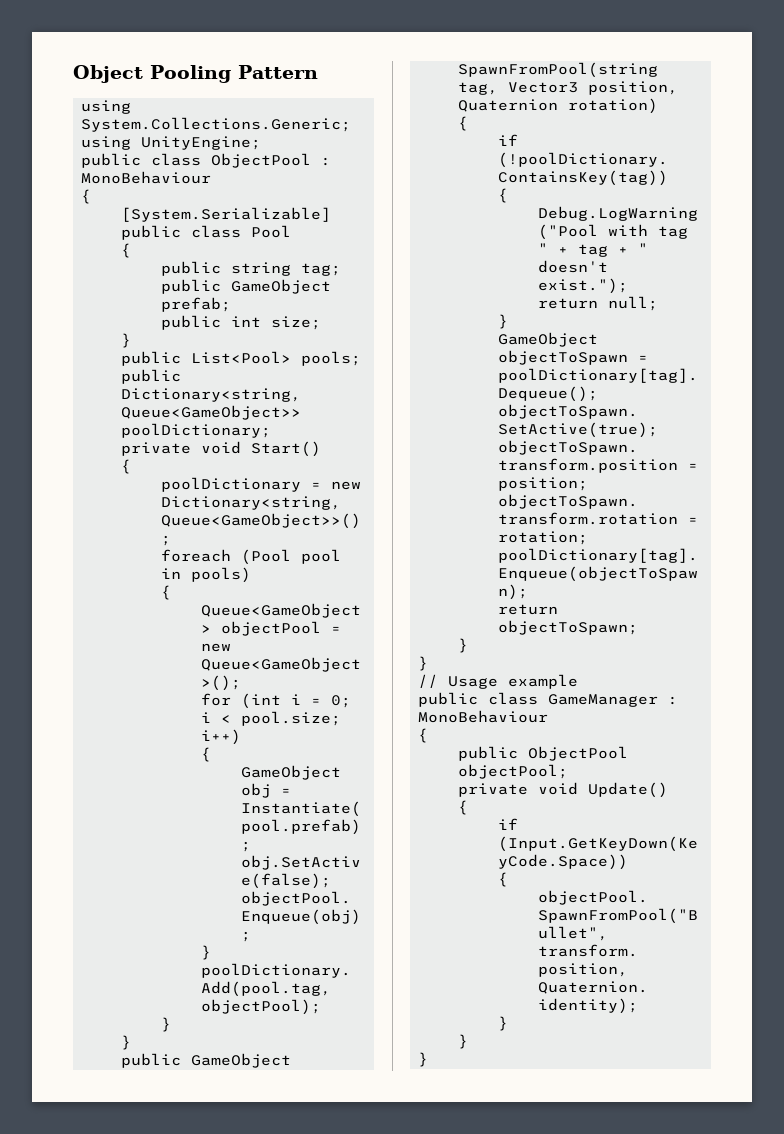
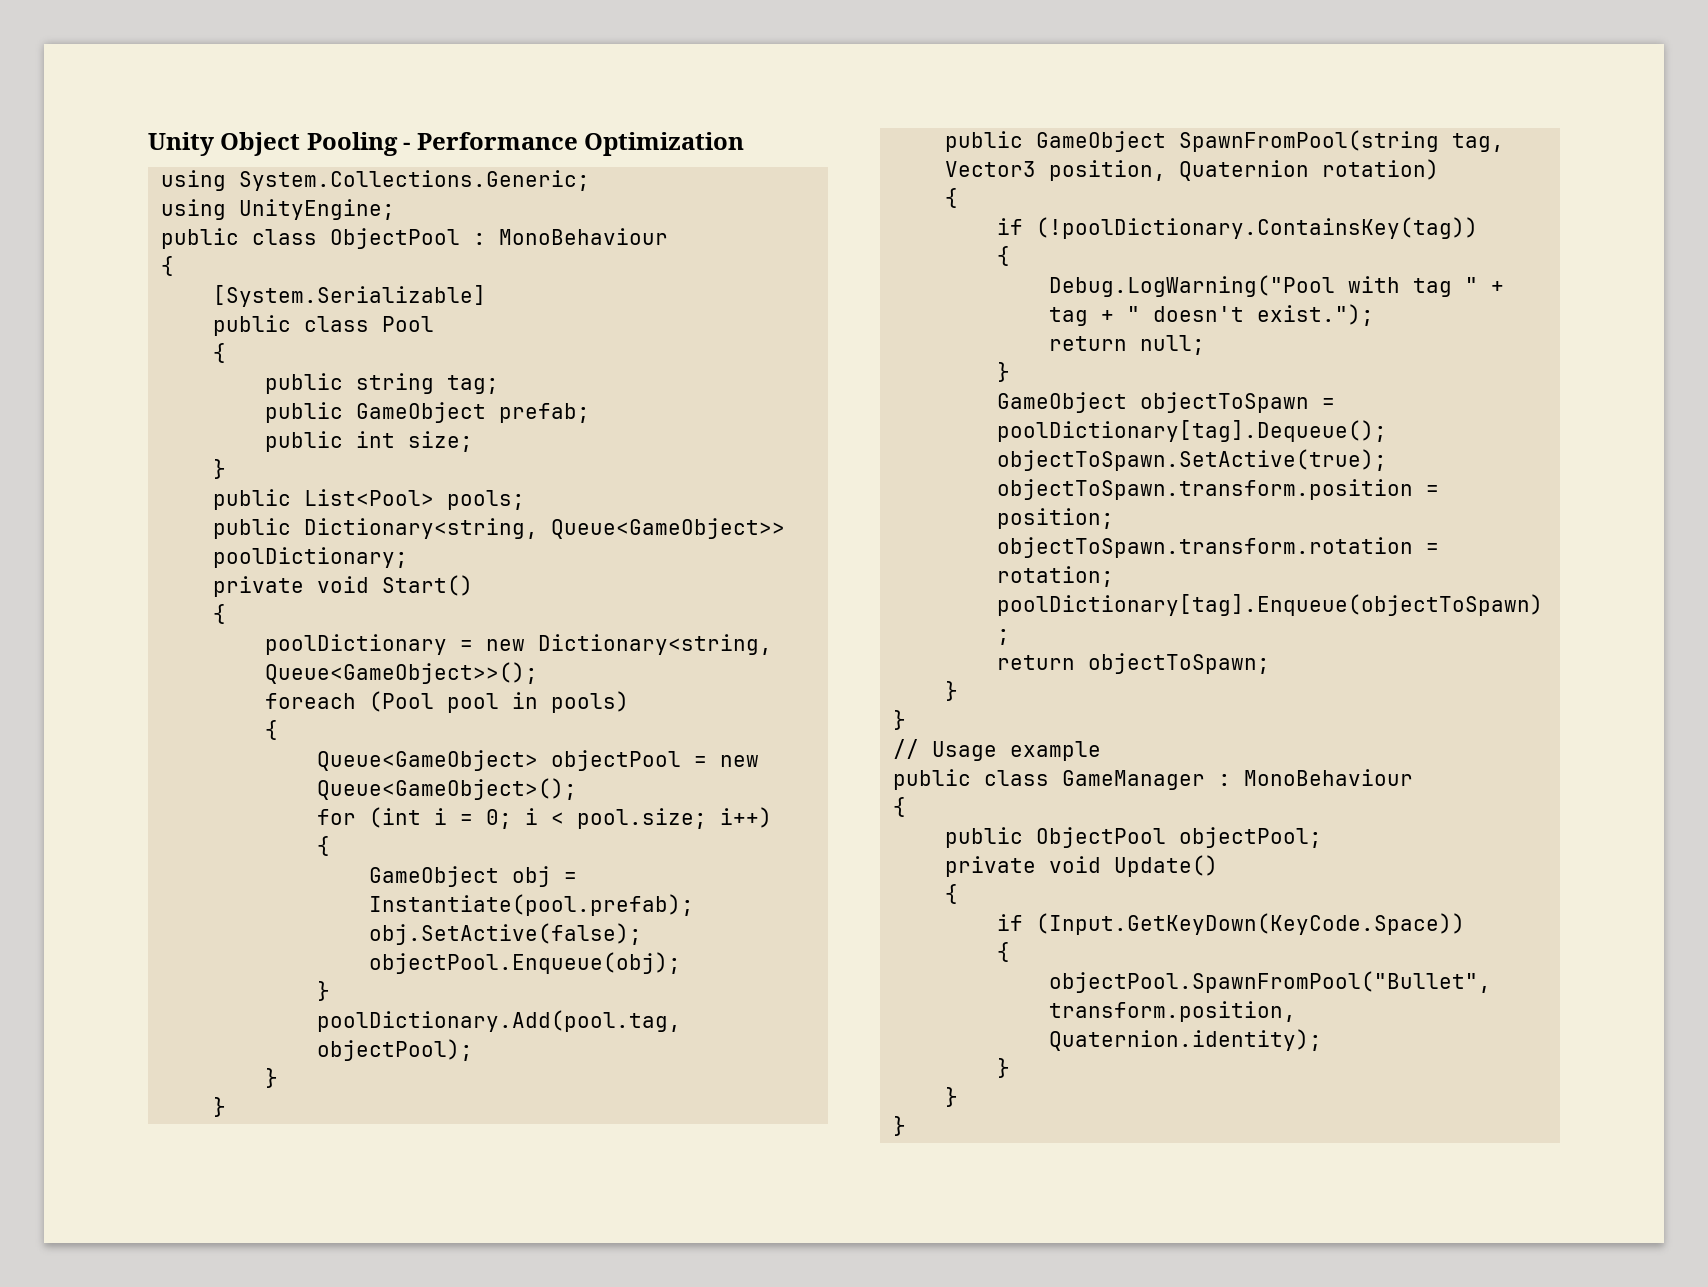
(73, 74) none -> [148,132,214,156] Unity
[238,65,318,79] Pattern -> [403,132,745,156] - Performance Optimization

